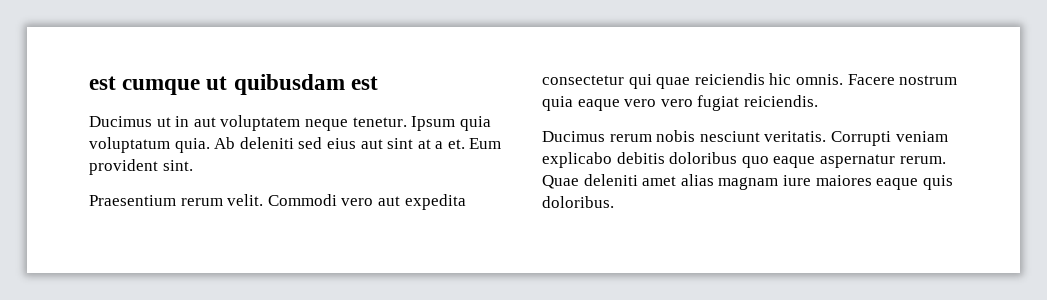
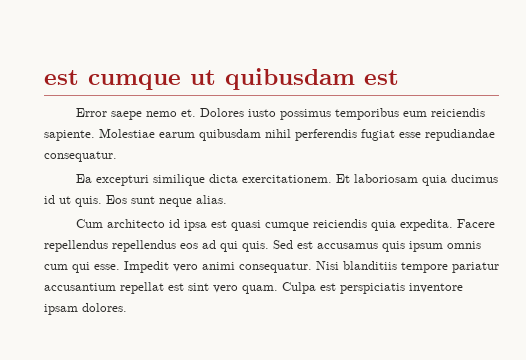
[89,115,491,131] [89,137,502,153] [89,159,193,175] [89,194,466,210] [542,73,958,89] [542,95,818,111] [542,130,948,146] [542,152,946,168] [542,174,953,190] [542,196,614,208] Ducimus ut in aut voluptatem neque tenetur. Ipsum quia voluptatum quia. Ab deleniti sed eius aut sint at a et. Eum provident sint. // Praesentium rerum velit. Commodi vero aut expedita consectetur qui quae reiciendis hic omnis. Facere nostrum quia eaque vero vero fugiat reiciendis. // Ducimus rerum nobis nesciunt veritatis. Corrupti veniam explicabo debitis doloribus quo eaque aspernatur rerum. Quae deleniti amet alias magnam iure maiores eaque quis doloribus. -> [75,108,485,120] [44,128,495,141] [44,151,117,162] [75,174,498,186] [44,195,227,207] [75,219,495,231] [44,240,481,252] [44,261,499,273] [44,282,463,294] [44,303,127,315] Error saepe nemo et. Dolores iusto possimus temporibus eum reiciendis sapiente. Molestiae earum quibusdam nihil perferendis fugiat esse repudiandae consequatur. // Ea excepturi similique dicta exercitationem. Et laboriosam quia ducimus id ut quis. Eos sunt neque alias. // Cum architecto id ipsa est quasi cumque reiciendis quia expedita. Facere repellendus repellendus eos ad qui quis. Sed est accusamus quis ipsum omnis cum qui esse. Impedit vero animi consequatur. Nisi blanditiis tempore pariatur accusantium repellat est sint vero quam. Culpa est perspiciatis inventore ipsam dolores.

